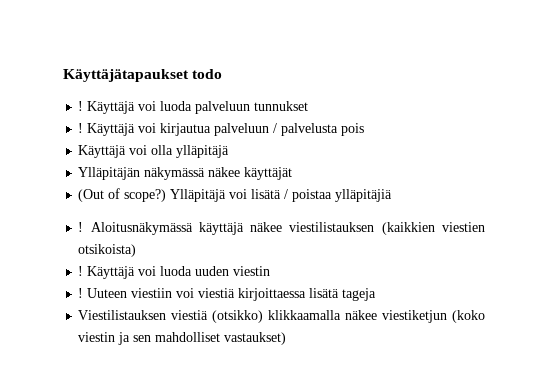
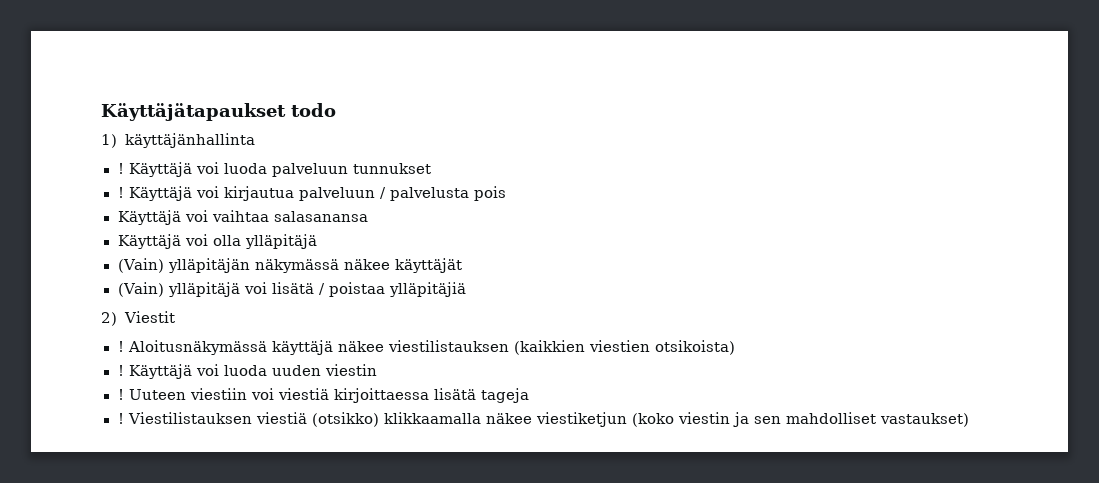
(223, 74) none -> [101,133,255,148] // 1) käyttäjänhallinta
(365, 129) none -> [117,210,368,225] // Käyttäjä voi vaihtaa salasanansa
[78,167,141,180] Ylläpitäjän -> [117,258,251,273] (Vain) ylläpitäjän
[78,188,227,202] (Out of scope?) Ylläpitäjä -> [117,282,241,297] (Vain) ylläpitäjä
(393, 195) none -> [101,311,175,326] // 2) Viestit
(377, 294) none -> [117,413,124,424] !

